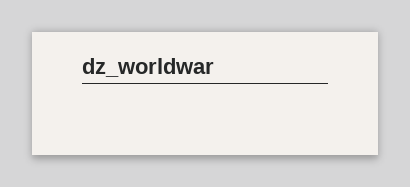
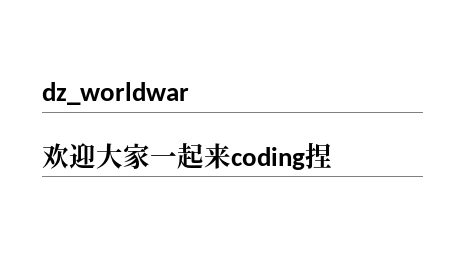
(214, 67) none -> [42,142,332,170] // 欢迎大家一起来coding捏

